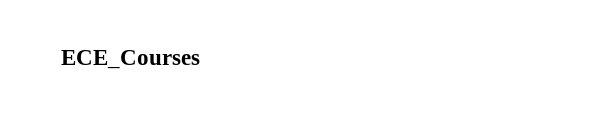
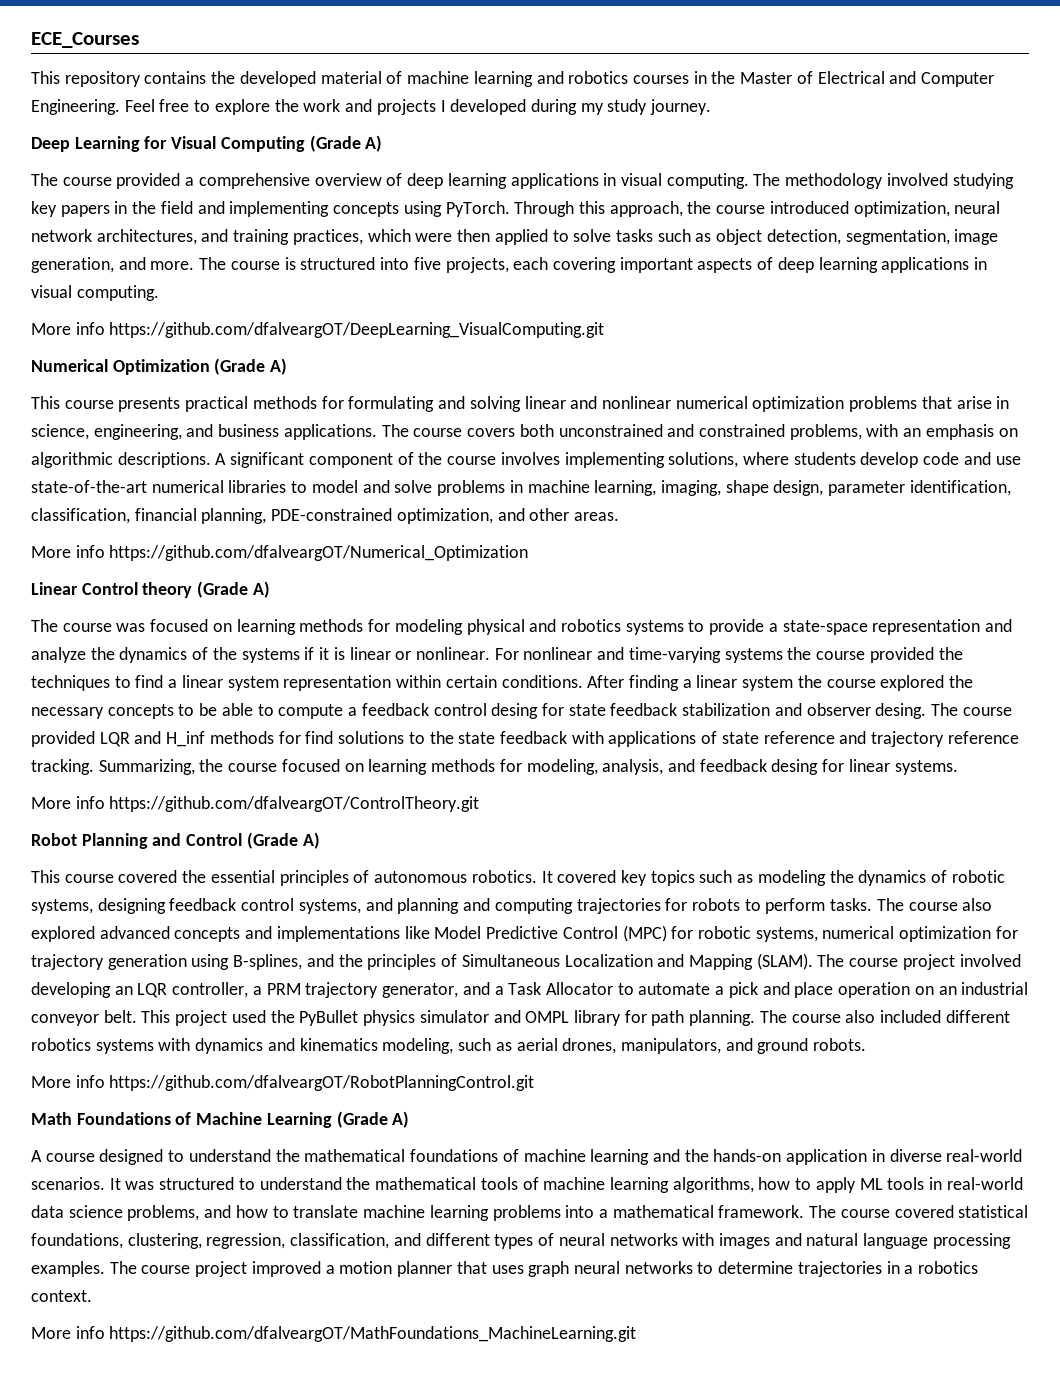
(200, 59) none -> [31,71,995,87] [31,99,712,115] [31,135,383,152] [31,173,1014,189] [31,201,1001,217] [31,229,999,245] [31,257,988,273] [31,285,159,301] [31,322,605,338] [31,358,288,375] [31,396,1010,412] [31,424,1018,440] [31,452,1021,468] [31,480,1011,496] [31,508,620,524] [31,545,529,561] [31,581,270,598] [31,619,1013,635] [31,647,963,663] [31,675,974,691] [31,703,1012,719] [31,731,1019,747] [31,759,958,775] [31,796,480,812] [31,832,320,849] [31,870,1005,886] [31,898,993,914] [31,925,1018,942] [31,953,1021,970] [31,982,1029,998] [31,1010,1010,1026] [31,1038,867,1054] [31,1075,535,1091] [31,1111,410,1128] [31,1149,1023,1165] [31,1177,1023,1193] [31,1205,1029,1221] [31,1233,1011,1249] [31,1261,979,1277] [31,1290,92,1302] [31,1326,637,1342] // This repository contains the developed material of machine learning and robotics courses in the Master of Electrical and Computer Engineering. Feel free to explore the work and projects I developed during my study journey. // Deep Learning for Visual Computing (Grade A) // The course provided a comprehensive overview of deep learning applications in visual computing. The methodology involved studying key papers in the field and implementing concepts using PyTorch. Through this approach, the course introduced optimization, neural network architectures, and training practices, which were then applied to solve tasks such as object detection, segmentation, image generation, and more. The course is structured into five projects, each covering important aspects of deep learning applications in visual computing. // More info https://github.com/dfalveargOT/DeepLearning_VisualComputing.git // Numerical Optimization (Grade A) // This course presents practical methods for formulating and solving linear and nonlinear numerical optimization problems that arise in science, engineering, and business applications. The course covers both unconstrained and constrained problems, with an emphasis on algorithmic descriptions. A significant component of the course involves implementing solutions, where students develop code and use state-of-the-art numerical libraries to model and solve problems in machine learning, imaging, shape design, parameter identification, classification, financial planning, PDE-constrained optimization, and other areas. // More info https://github.com/dfalveargOT/Numerical_Optimization // Linear Control theory (Grade A) // The course was focused on learning methods for modeling physical and robotics systems to provide a state-space representation and analyze the dynamics of the systems if it is linear or nonlinear. For nonlinear and time-varying systems the course provided the techniques to find a linear system representation within certain conditions. After finding a linear system the course explored the necessary concepts to be able to compute a feedback control desing for state feedback stabilization and observer desing. The course provided LQR and H_inf methods for find solutions to the state feedback with applications of state reference and trajectory reference tracking. Summarizing, the course focused on learning methods for modeling, analysis, and feedback desing for linear systems. // More info https://github.com/dfalveargOT/ControlTheory.git // Robot Planning and Control (Grade A) // This course covered the essential principles of autonomous robotics. It covered key topics such as modeling the dynamics of robotic systems, designing feedback control systems, and planning and computing trajectories for robots to perform tasks. The course also explored advanced concepts and implementations like Model Predictive Control (MPC) for robotic systems, numerical optimization for trajectory generation using B-splines, and the principles of Simultaneous Localization and Mapping (SLAM). The course project involved developing an LQR controller, a PRM trajectory generator, and a Task Allocator to automate a pick and place operation on an industrial conveyor belt. This project used the PyBullet physics simulator and OMPL library for path planning. The course also included different robotics systems with dynamics and kinematics modeling, such as aerial drones, manipulators, and ground robots. // More info https://github.com/dfalveargOT/RobotPlanningControl.git // Math Foundations of Machine Learning (Grade A) // A course designed to understand the mathematical foundations of machine learning and the hands-on application in diverse real-world scenarios. It was structured to understand the mathematical tools of machine learning algorithms, how to apply ML tools in real-world data science problems, and how to translate machine learning problems into a mathematical framework. The course covered statistical foundations, clustering, regression, classification, and different types of neural networks with images and natural language processing examples. The course project improved a motion planner that uses graph neural networks to determine trajectories in a robotics context. // More info https://github.com/dfalveargOT/MathFoundations_MachineLearning.git

